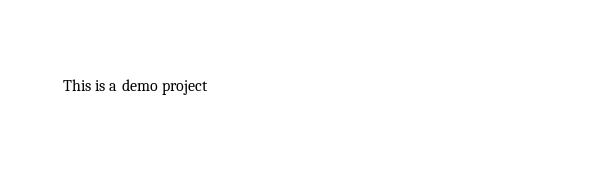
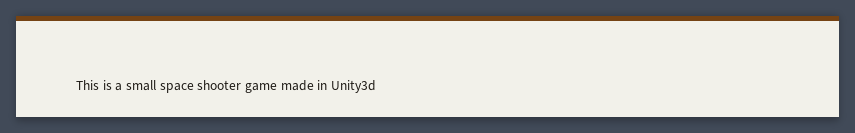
[121,79,208,95] demo project -> [125,80,376,93] small space shooter game made in Unity3d

